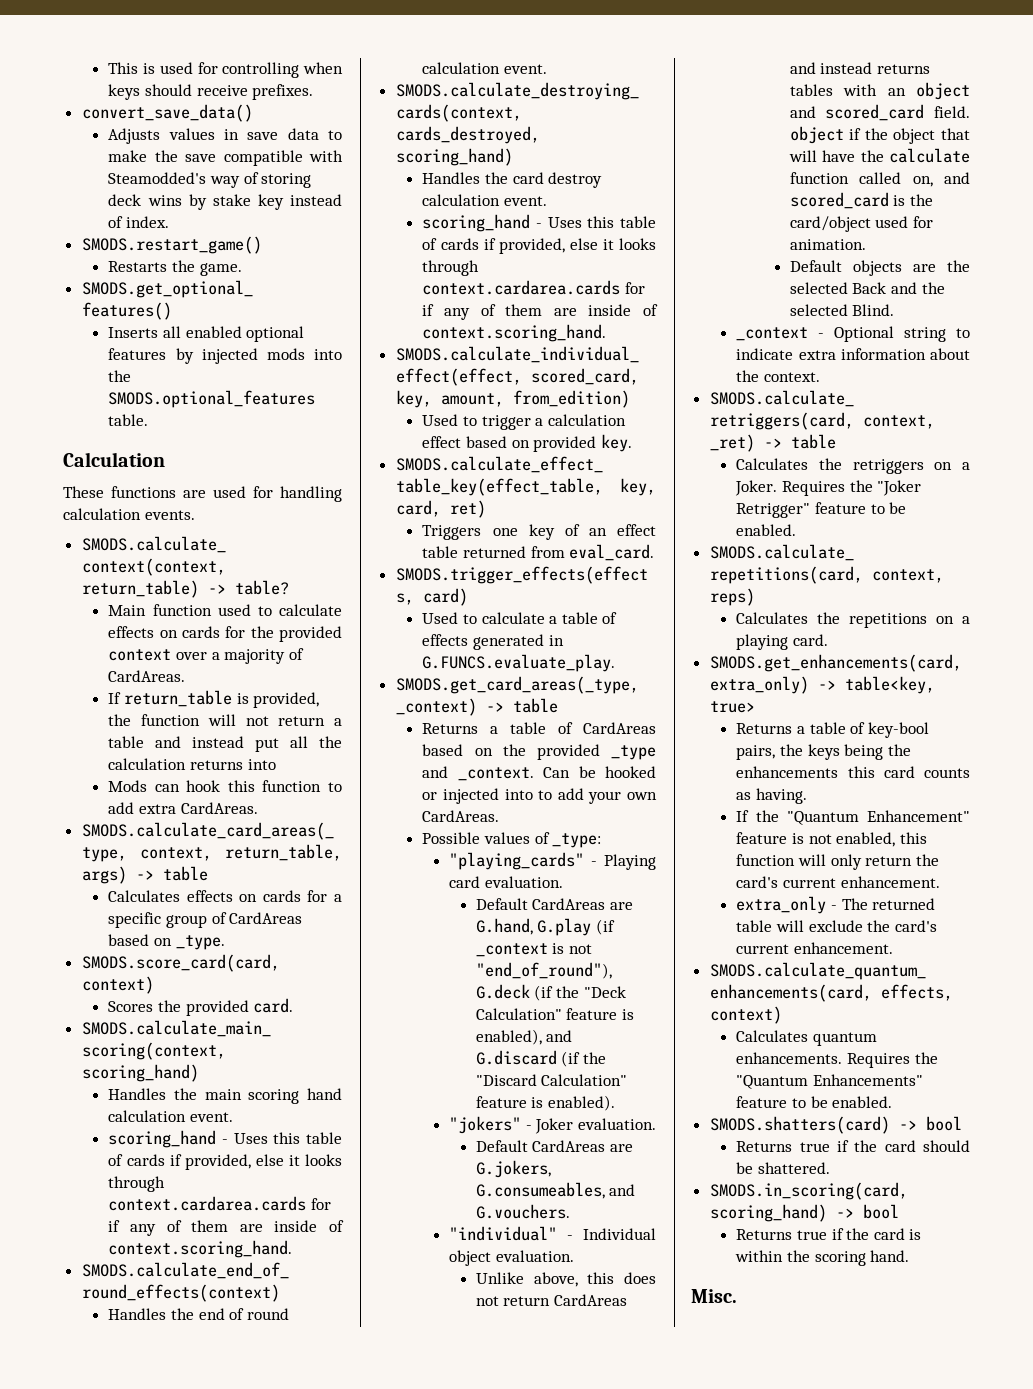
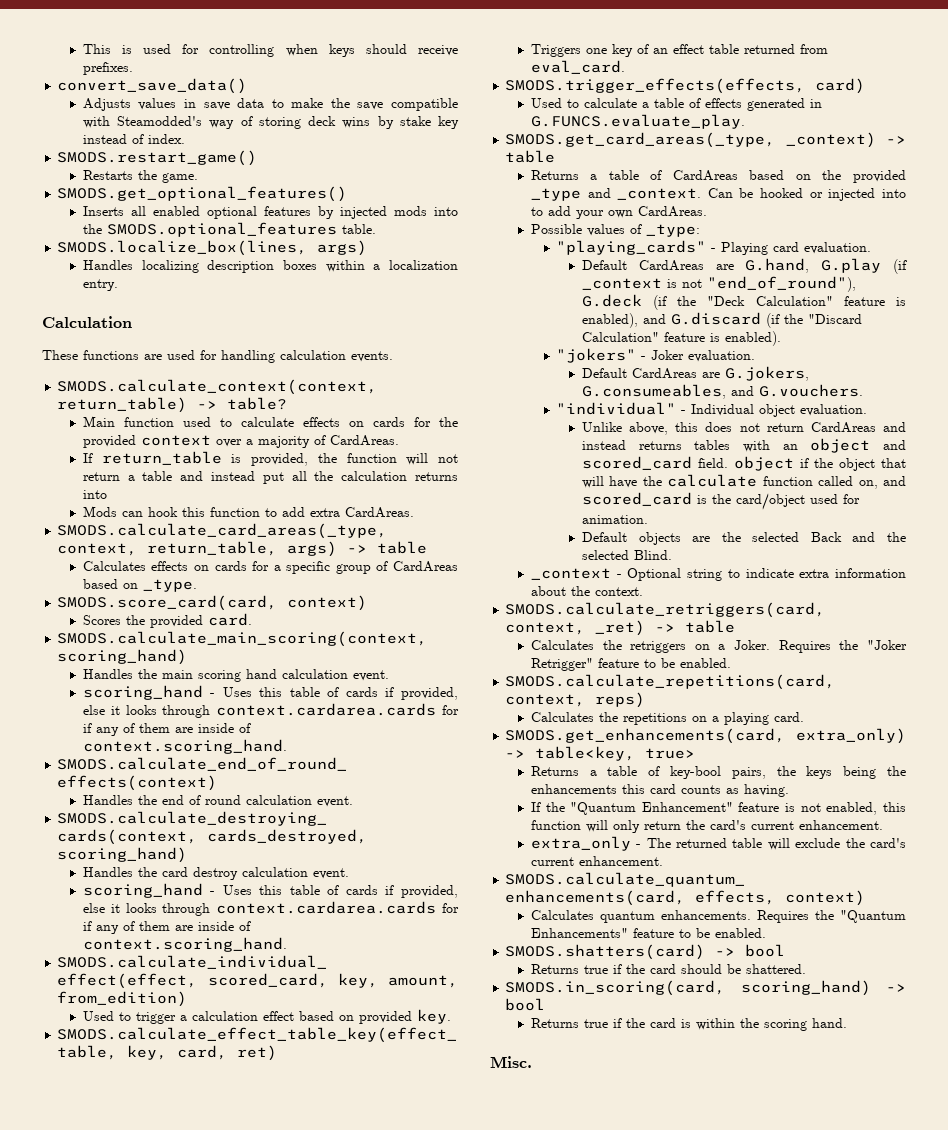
(149, 420) none -> [57,240,368,256] [82,260,459,273] [82,279,118,291] // SMODS.localize_box(lines, args) // Handles localizing description boxes within a localization entry.

